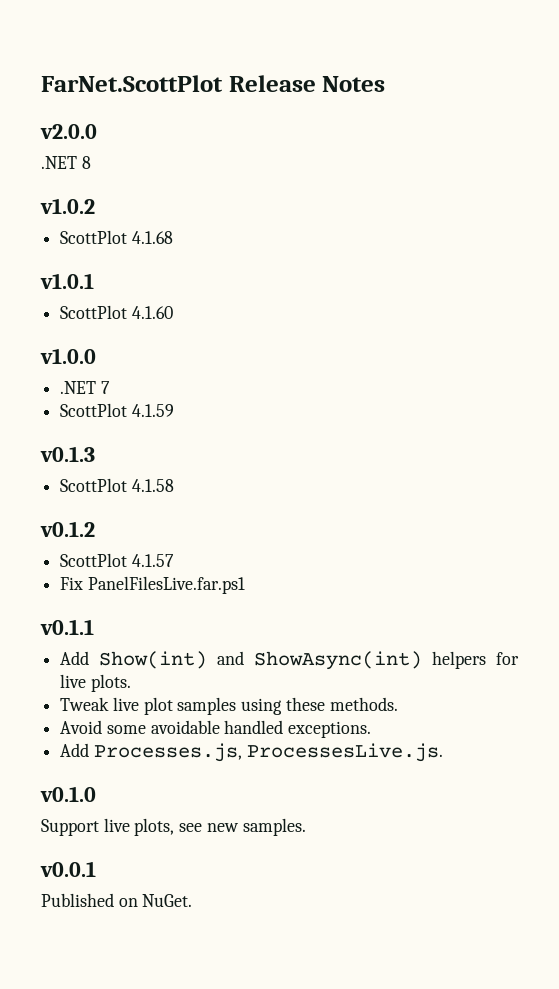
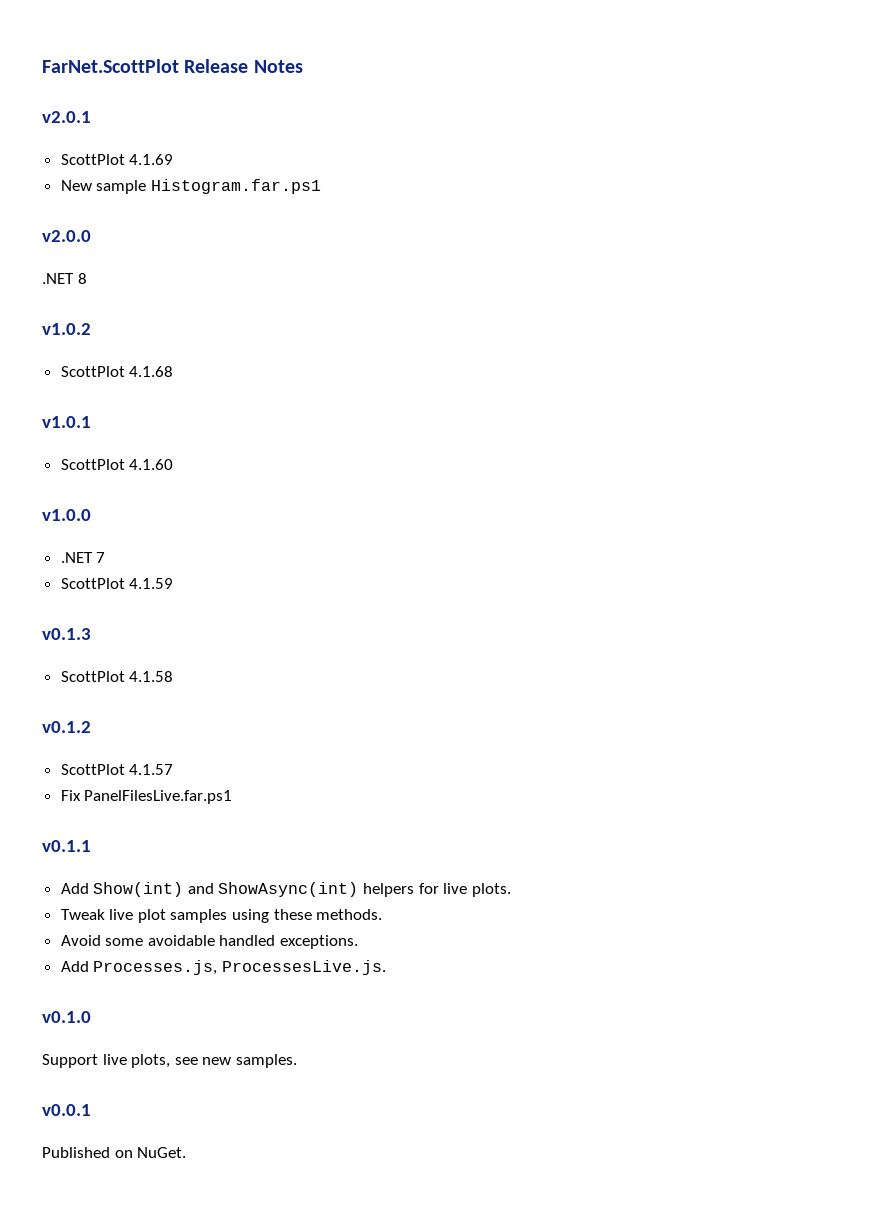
(386, 84) none -> [42,111,91,123] [60,154,174,165] [60,179,321,194] // v2.0.1 // ScottPlot 4.1.69 // New sample Histogram.far.ps1

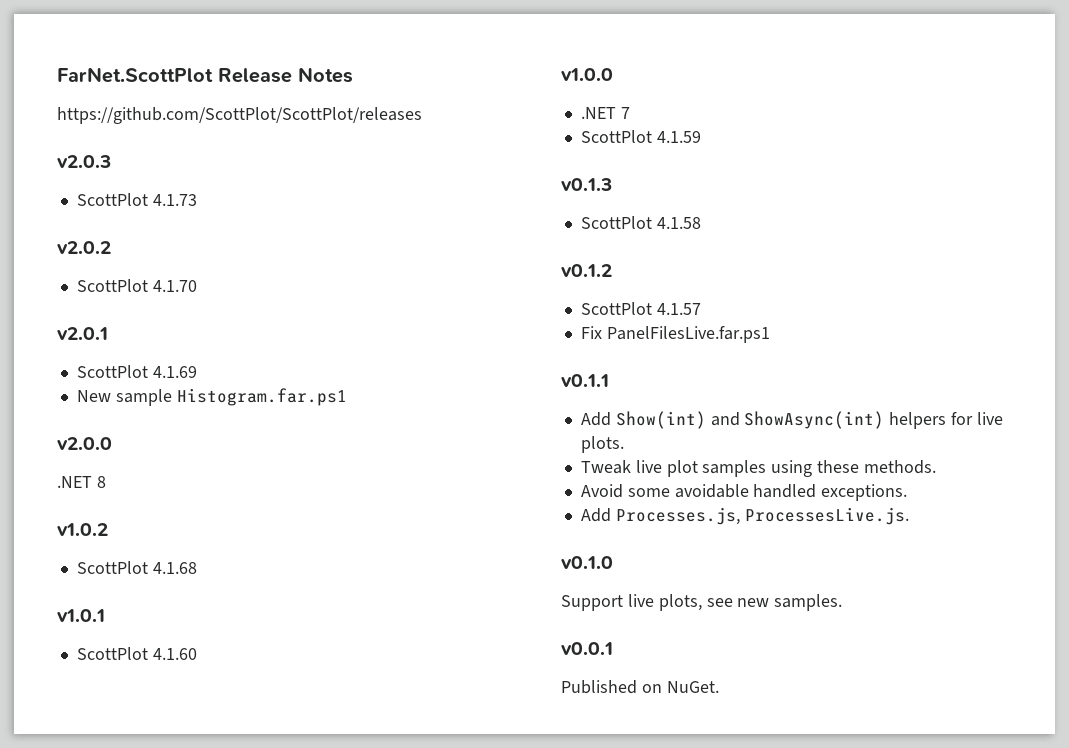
(303, 66) none -> [57,107,422,124] [57,155,111,168] [76,193,197,206] [57,241,111,254] [76,279,197,292] // https://github.com/ScottPlot/ScottPlot/releases // v2.0.3 // ScottPlot 4.1.73 // v2.0.2 // ScottPlot 4.1.70

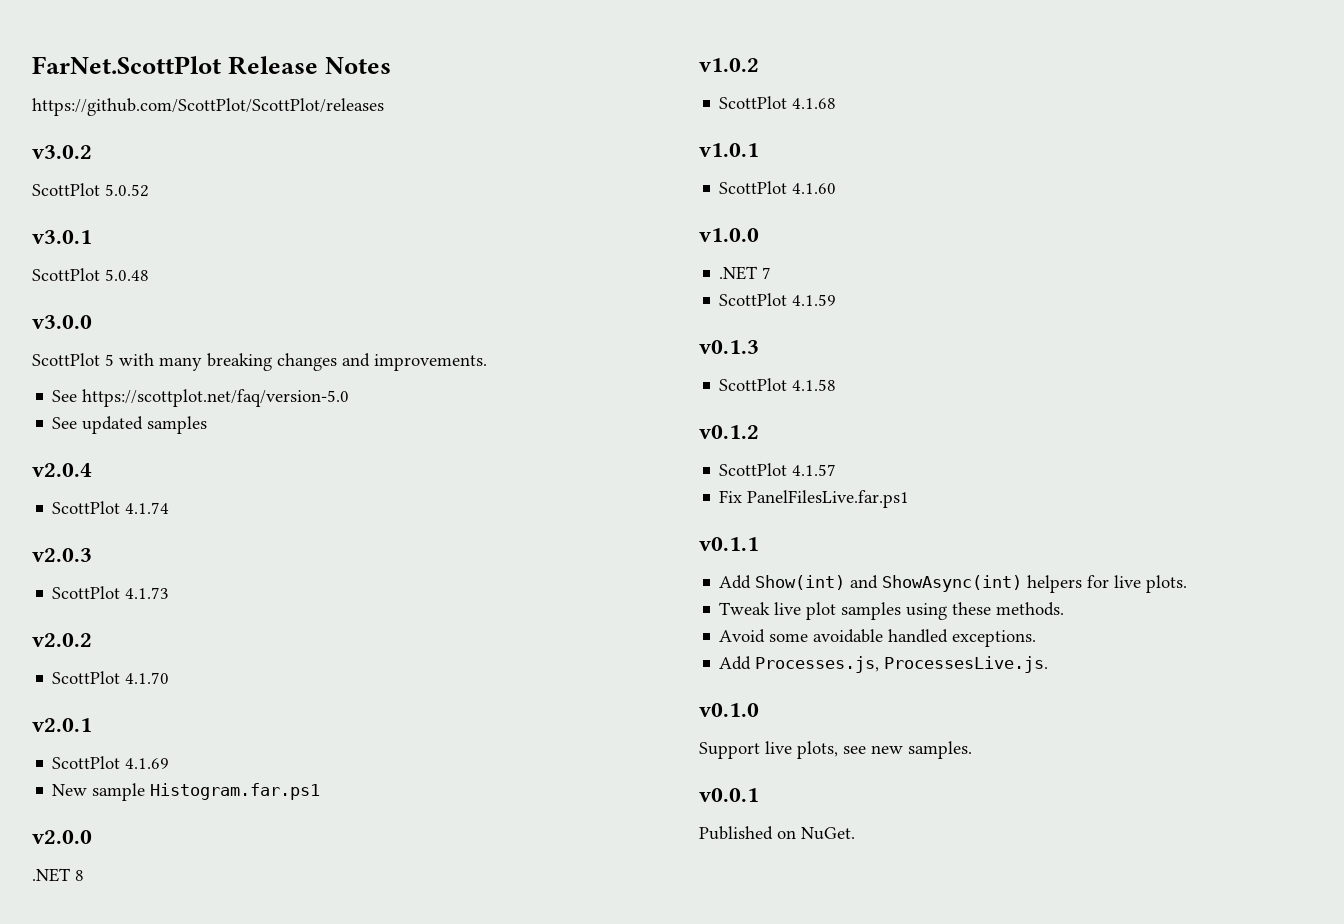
(422, 115) none -> [32,145,92,159] [32,183,149,197] [32,230,92,244] [32,268,149,281] [32,315,92,329] [32,353,487,371] [52,389,350,407] [52,416,208,434] [32,463,92,477] [52,501,170,514] // v3.0.2 // ScottPlot 5.0.52 // v3.0.1 // ScottPlot 5.0.48 // v3.0.0 // ScottPlot 5 with many breaking changes and improvements. // See https://scottplot.net/faq/version-5.0 // See updated samples // v2.0.4 // ScottPlot 4.1.74

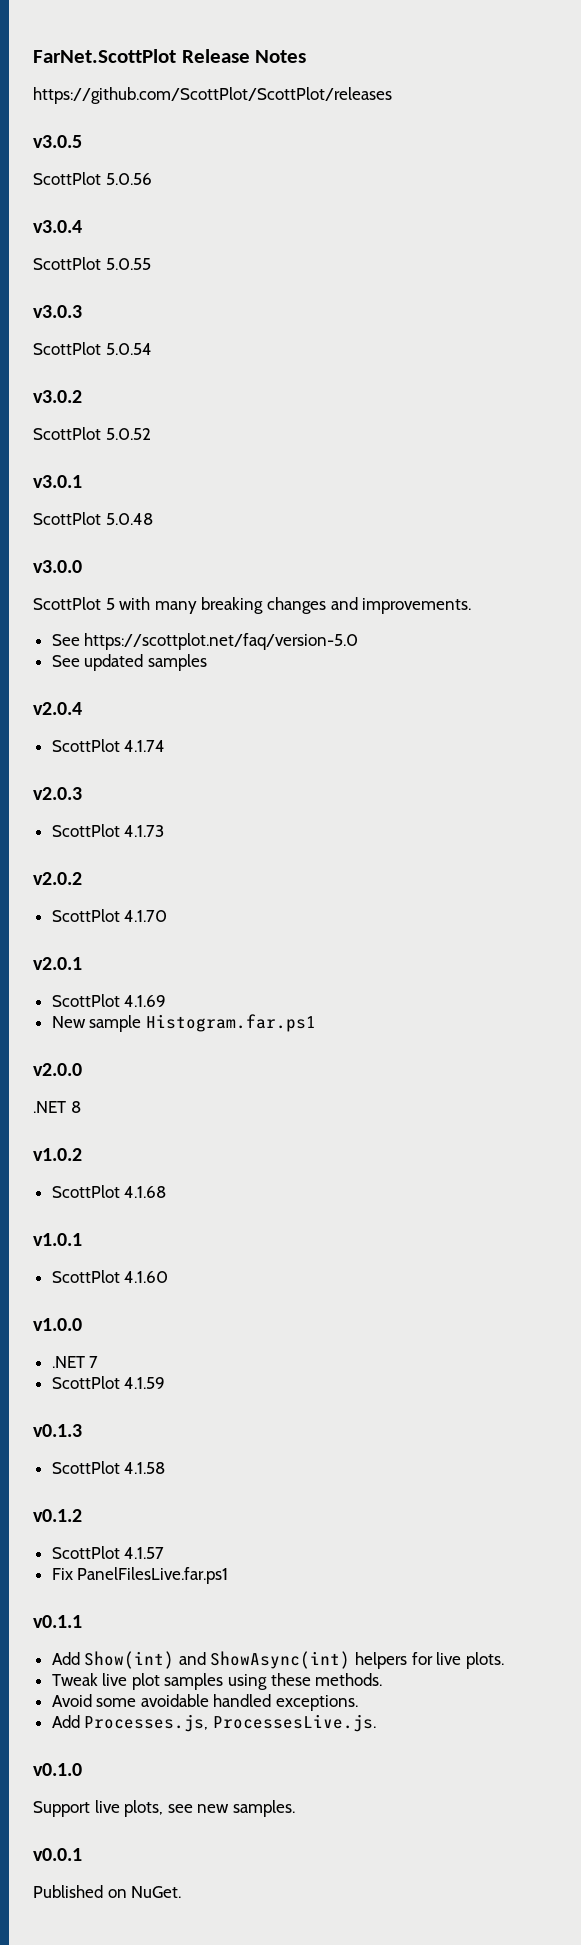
(384, 107) none -> [33,135,82,148] [33,172,152,185] [33,220,82,233] [33,257,151,270] [33,305,82,318] [33,342,152,355] // v3.0.5 // ScottPlot 5.0.56 // v3.0.4 // ScottPlot 5.0.55 // v3.0.3 // ScottPlot 5.0.54

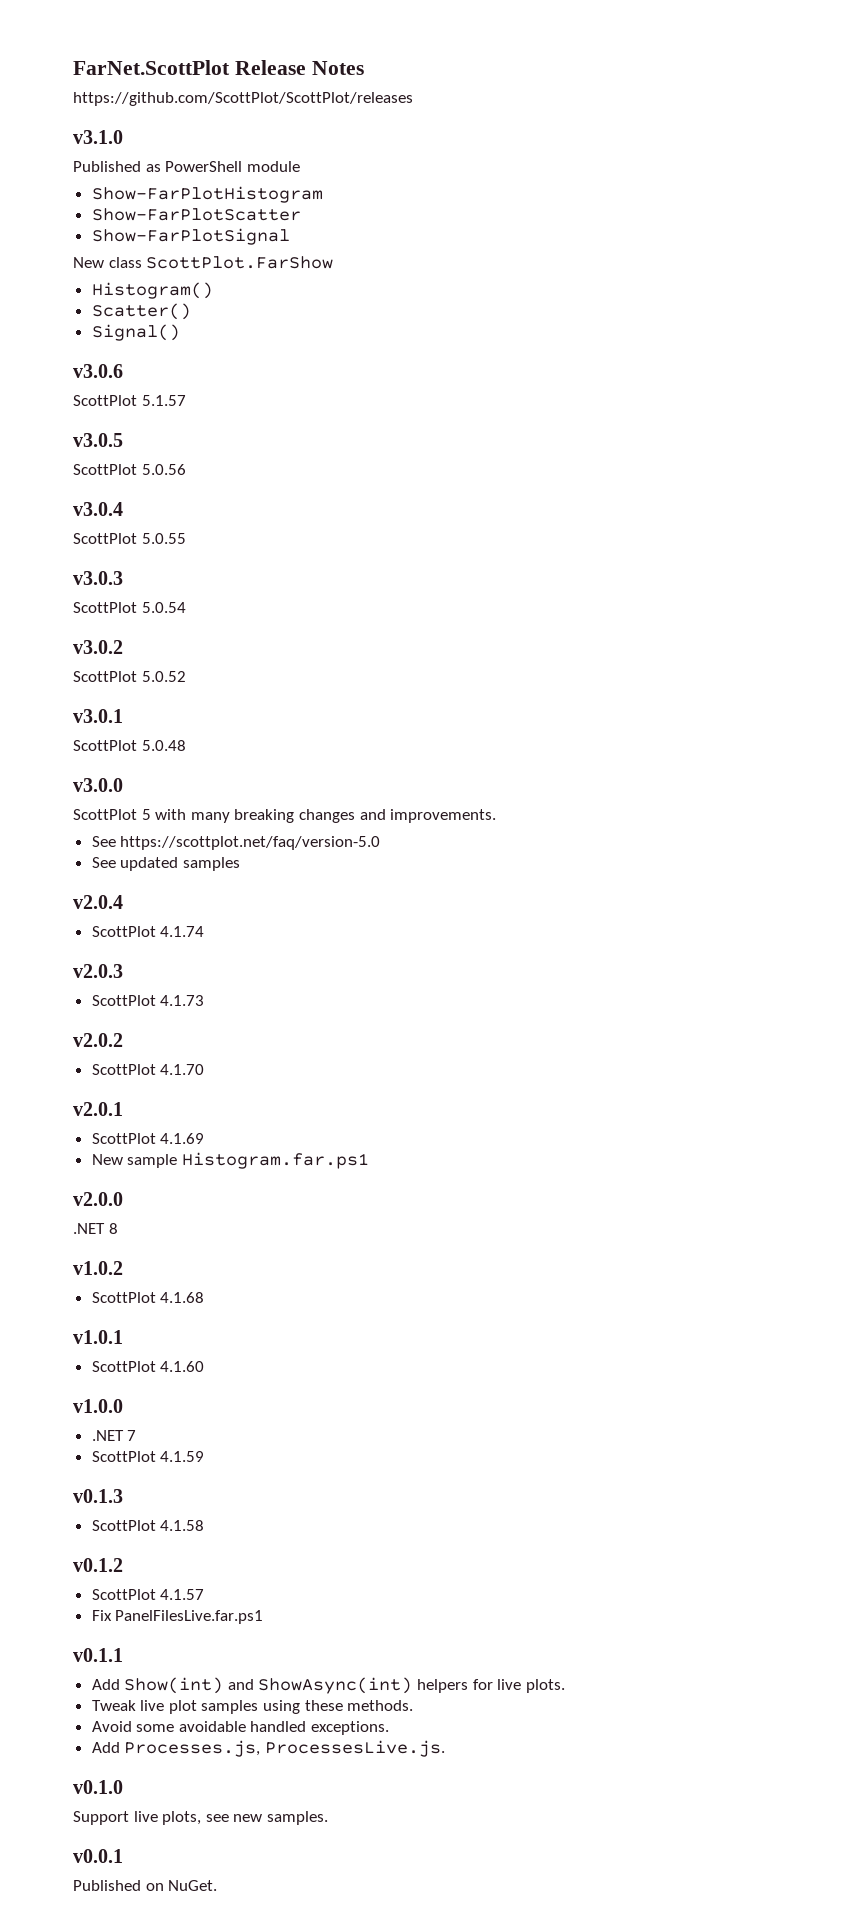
(392, 95) none -> [73,130,123,144] [73,161,300,172] [91,186,323,203] [91,208,301,221] [91,228,290,245] [73,256,334,269] [91,282,213,299] [91,303,191,320] [91,324,180,341] [73,364,123,378] [73,395,186,406] // v3.1.0 // Published as PowerShell module // Show-FarPlotHistogram // Show-FarPlotScatter // Show-FarPlotSignal // New class ScottPlot.FarShow // Histogram() // Scatter() // Signal() // v3.0.6 // ScottPlot 5.1.57

